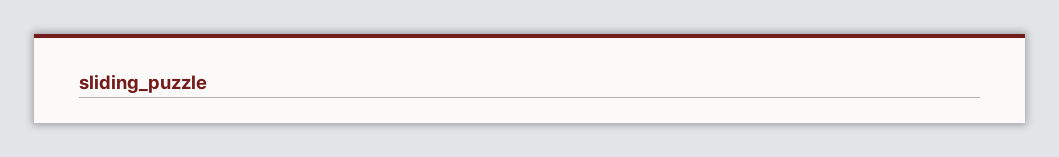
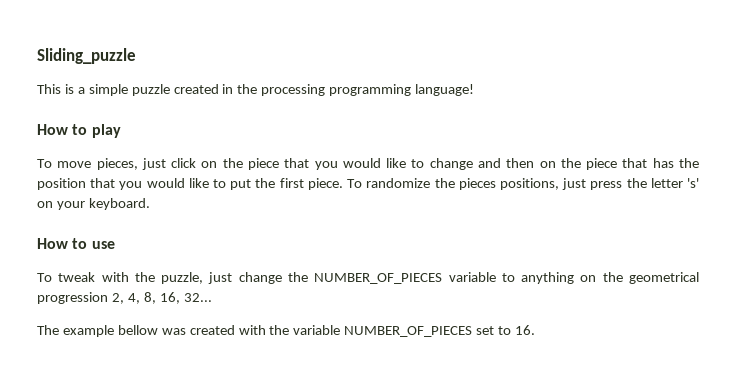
[79,74,207,93] sliding_puzzle -> [37,48,136,64] [37,84,475,96] [37,124,121,138] [37,158,700,170] [37,178,700,190] [37,198,150,210] [37,238,115,249] [37,272,700,284] [37,292,212,304] [37,325,536,337] Sliding_puzzle // This is a simple puzzle created in the processing programming language! // How to play // To move pieces, just click on the piece that you would like to change and then on the piece that has the position that you would like to put the first piece. To randomize the pieces positions, just press the letter 's' on your keyboard. // How to use // To tweak with the puzzle, just change the NUMBER_OF_PIECES variable to anything on the geometrical progression 2, 4, 8, 16, 32... // The example bellow was created with the variable NUMBER_OF_PIECES set to 16.

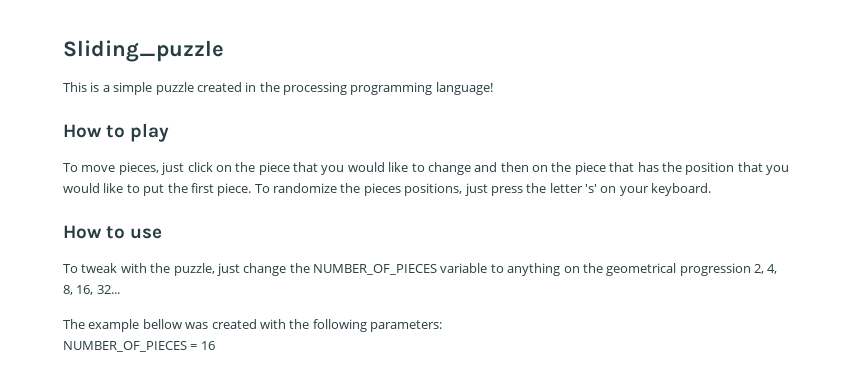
[293,325,536,337] variable NUMBER_OF_PIECES set to 16. -> [312,319,442,332] [63,341,215,352] following parameters: // NUMBER_OF_PIECES = 16

